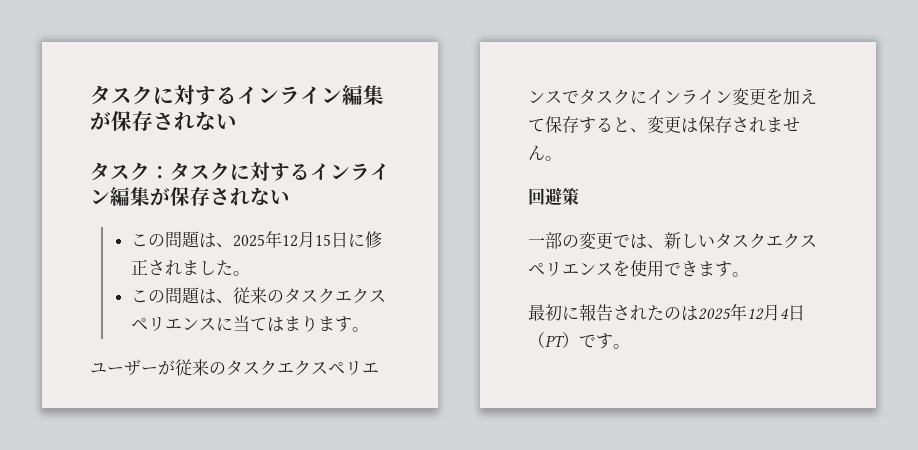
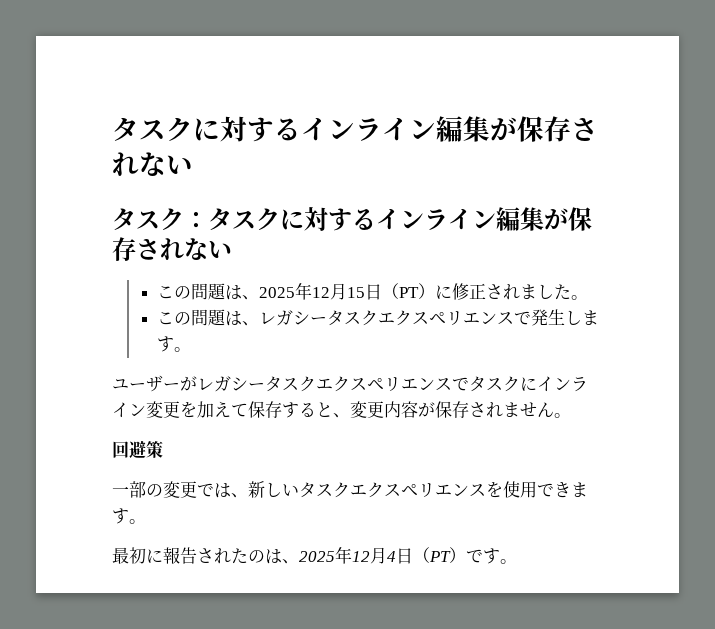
(349, 240) none -> [382,283,436,299] （PT）
[233,287,387,304] [131,315,319,332] 従来のタスクエクスペリエンスに当てはまり -> [259,309,583,326] レガシータスクエクスペリエンスで発生し
[175,359,226,376] 従来の -> [197,376,265,392] レガシー
[681,118,698,133] は -> [384,401,435,418] 内容が
(698, 313) none -> [282,559,299,564] 、

